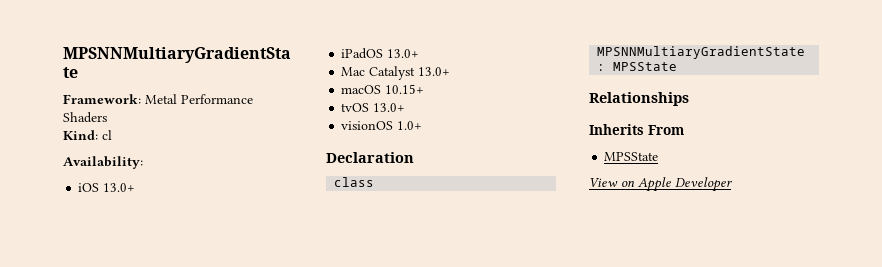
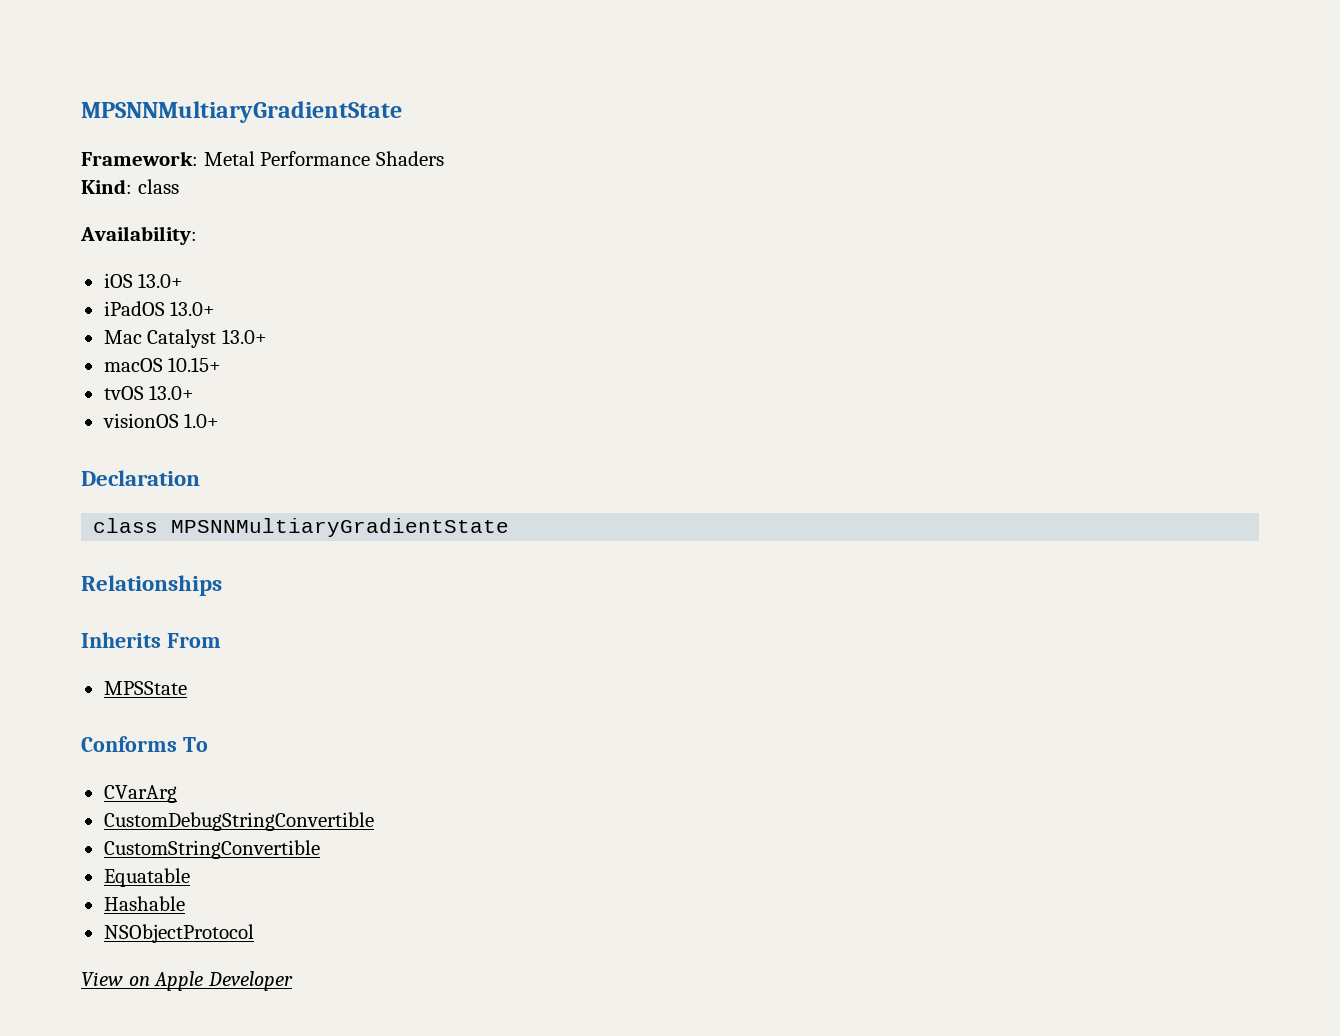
[102,130,112,140] cl -> [137,179,179,194] class
[597,62,678,71] : MPSState -> (510, 527) none
(659, 156) none -> [81,736,208,752] [103,785,177,803] [103,812,374,831] [103,840,320,859] [103,868,190,887] [103,896,185,911] [103,924,254,943] // Conforms To // CVarArg // CustomDebugStringConvertible // CustomStringConvertible // Equatable // Hashable // NSObjectProtocol

